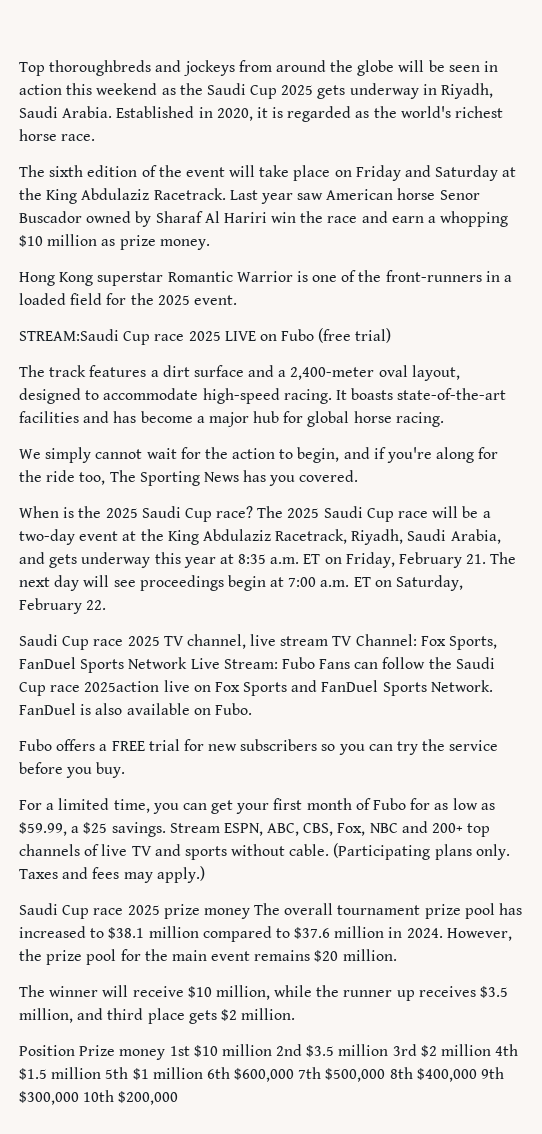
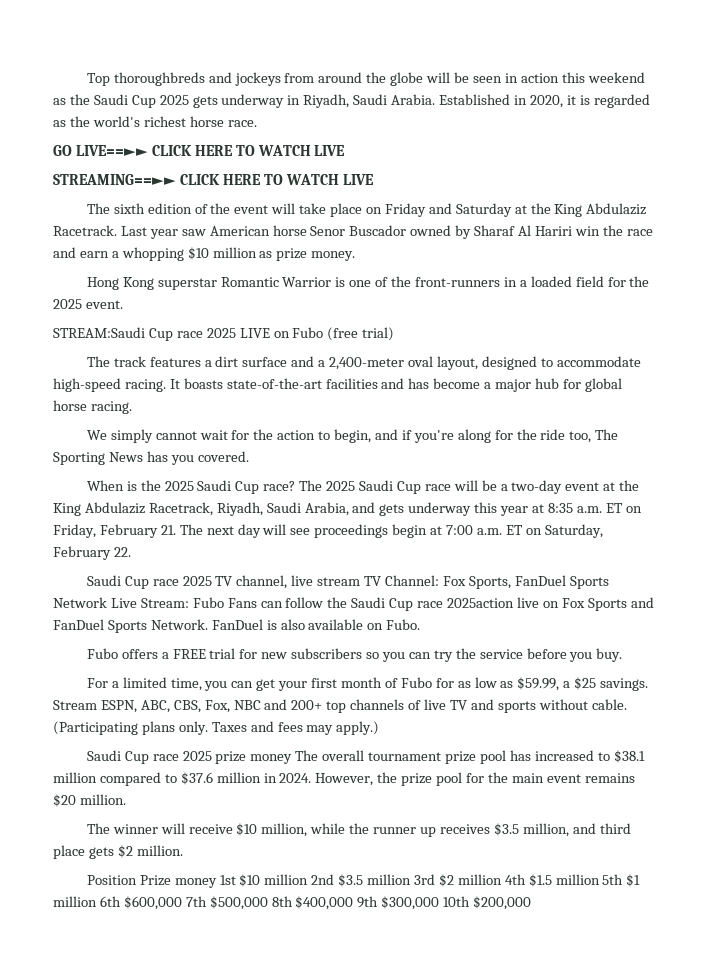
(96, 137) none -> [53,145,346,156] [53,174,374,185] // GO LIVE==►► CLICK HERE TO WATCH LIVE // STREAMING==►► CLICK HERE TO WATCH LIVE

